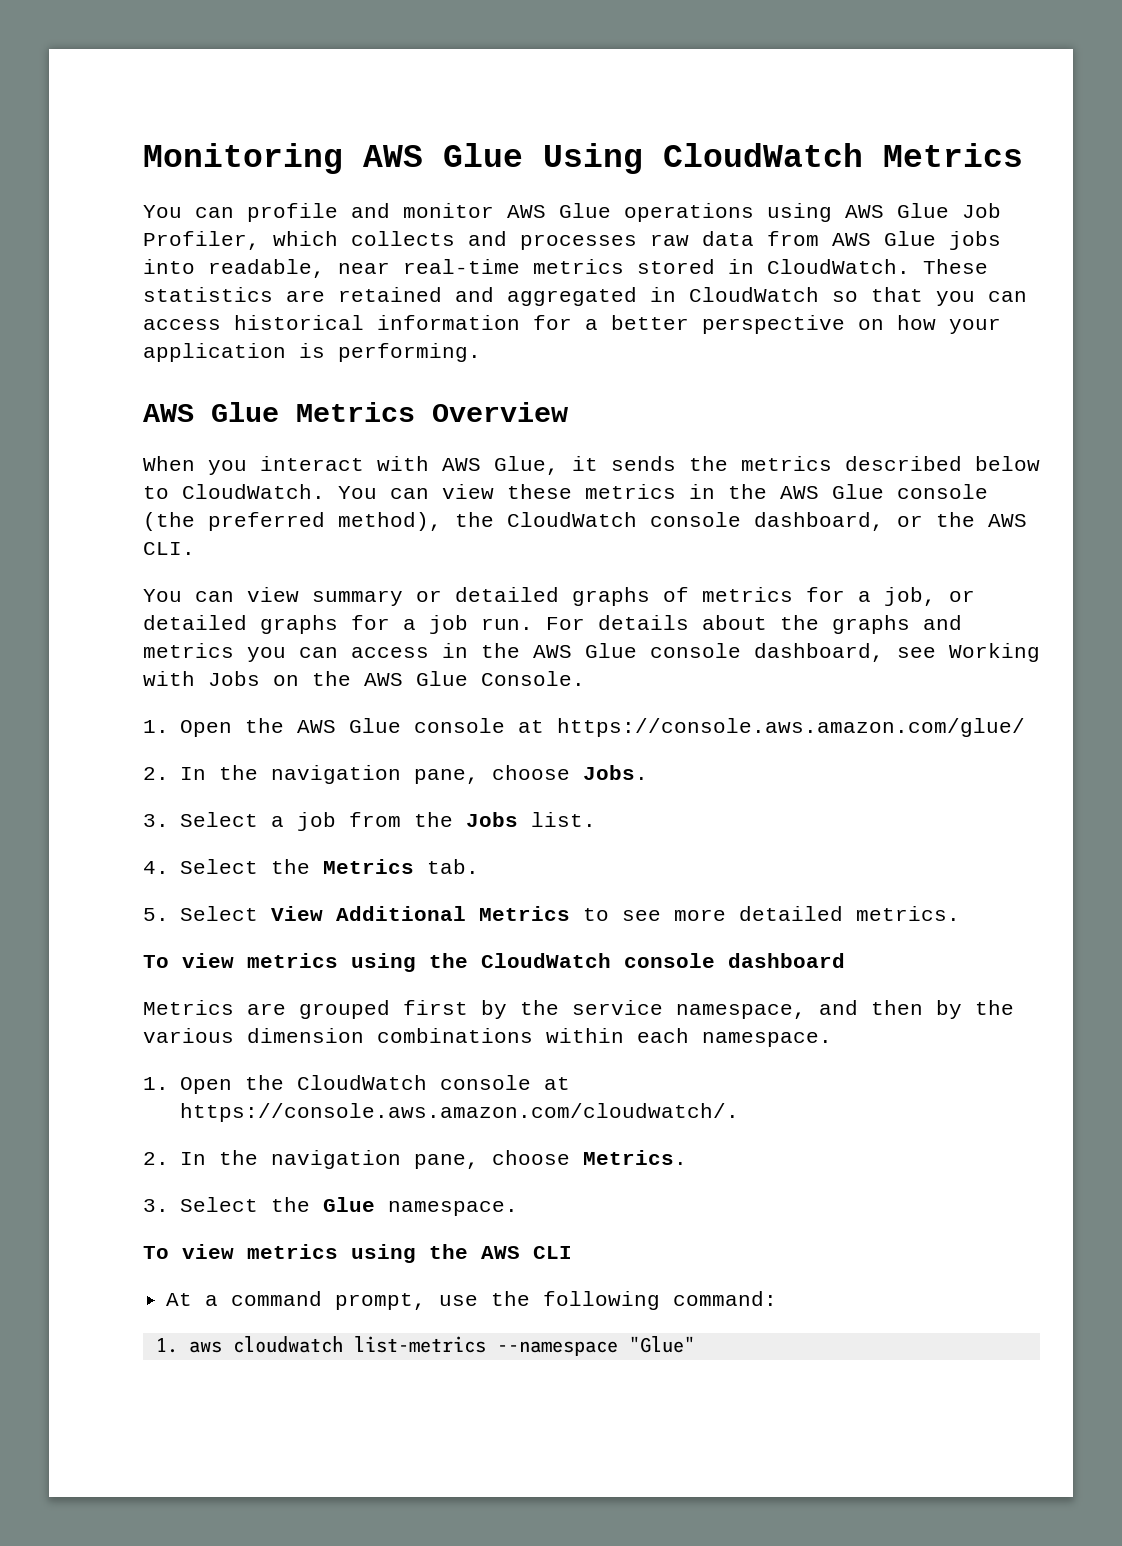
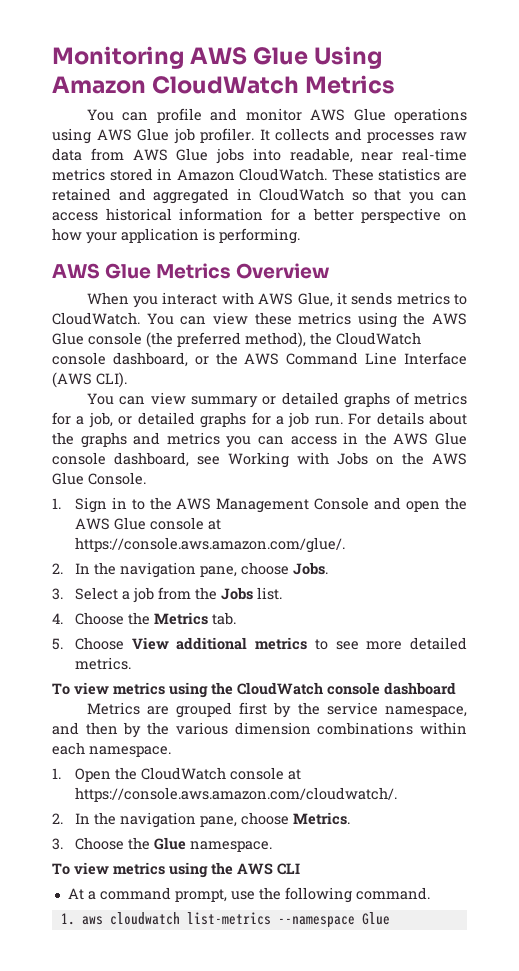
(643, 158) none -> [52,76,146,94] Amazon
[962,203,1001,218] [143,231,338,250] Job Profiler, which -> [173,128,270,144] job profiler. It
(754, 266) none -> [176,169,235,181] Amazon
[689,456,1040,471] the metrics described below -> [396,292,450,305] metrics
[689,484,715,499] in -> [357,312,397,328] using
[143,542,195,555] CLI. -> [286,352,467,365] [52,372,127,388] Command Line Interface (AWS CLI).
[179,720,232,737] Open -> [74,497,441,513] Sign in to the AWS Management Console and open
[556,718,1025,737] https://console.aws.amazon.com/glue/ -> [74,537,345,553] https://console.aws.amazon.com/glue/.
[179,859,258,874] Select -> [74,612,124,625] Choose
[179,906,570,921] Select View Additional Metrics -> [74,637,308,650] Choose View additional metrics
[179,1197,258,1212] Select -> [74,837,124,850] Choose
[673,1291,778,1306] command: -> [355,887,430,900] command.
[628,1336,695,1353] "Glue" -> [361,912,390,925] Glue

